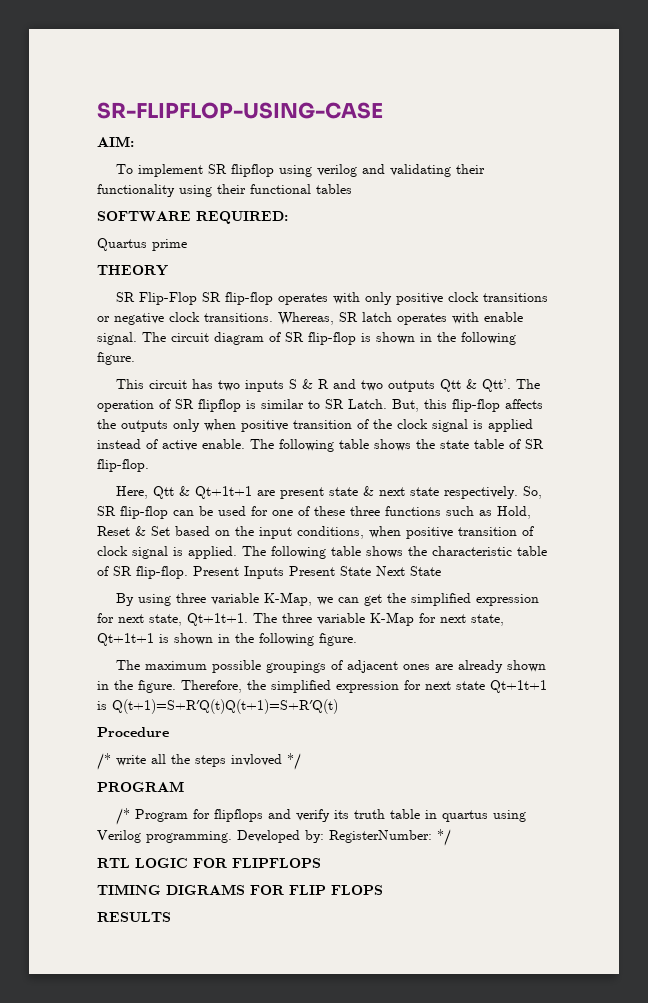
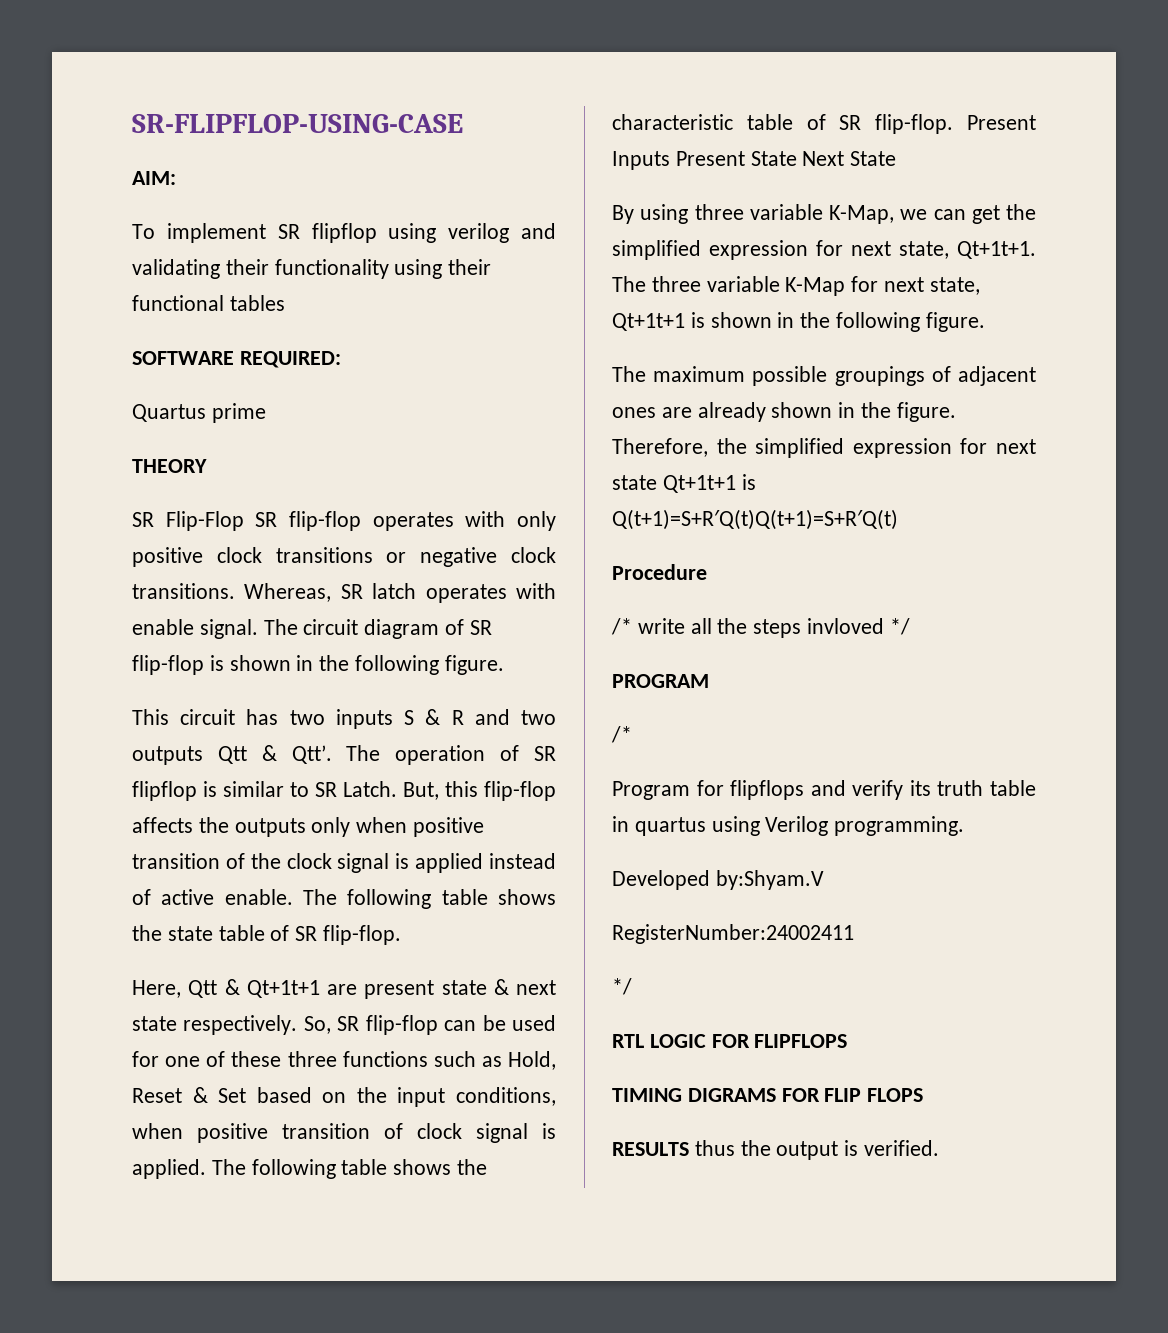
(131, 816) none -> (632, 734) //
[237,830,432,843] Developed by: RegisterNumber: -> [612,870,824,890] [612,924,854,944] // Developed by:Shyam.V // RegisterNumber:24002411 //
(171, 917) none -> [694,1140,940,1160] thus the output is verified.

